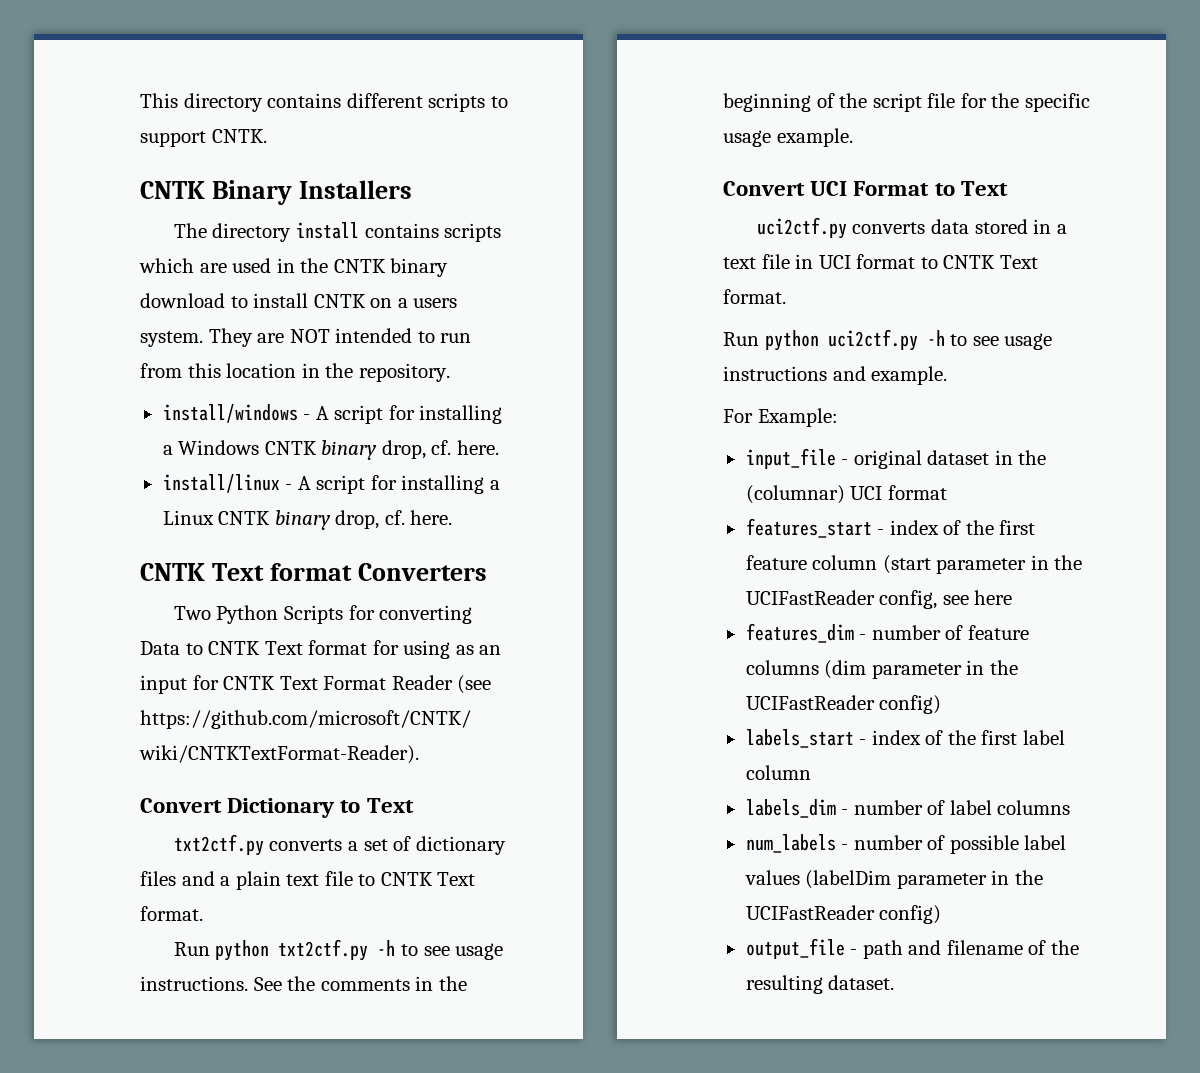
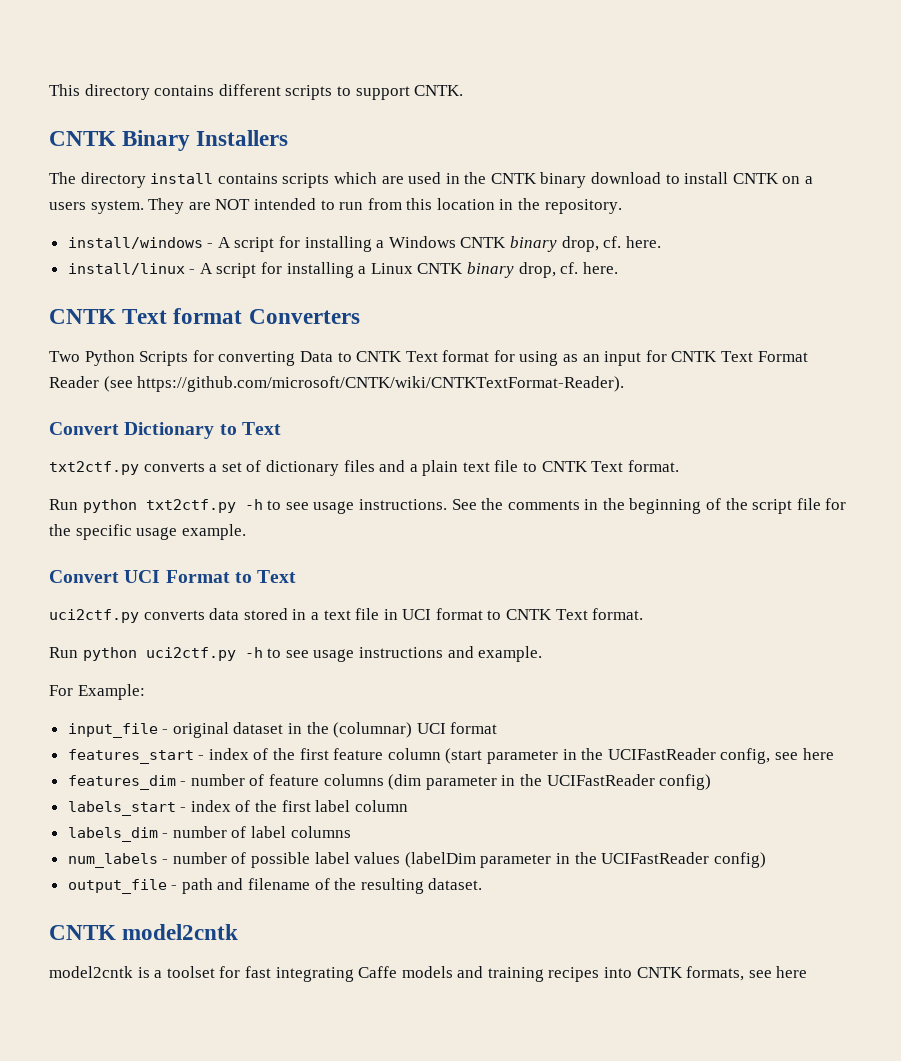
(895, 982) none -> [49,924,239,940] [49,966,808,982] // CNTK model2cntk // model2cntk is a toolset for fast integrating Caffe models and training recipes into CNTK formats, see here

